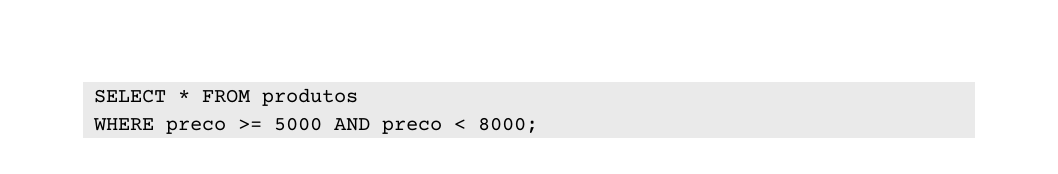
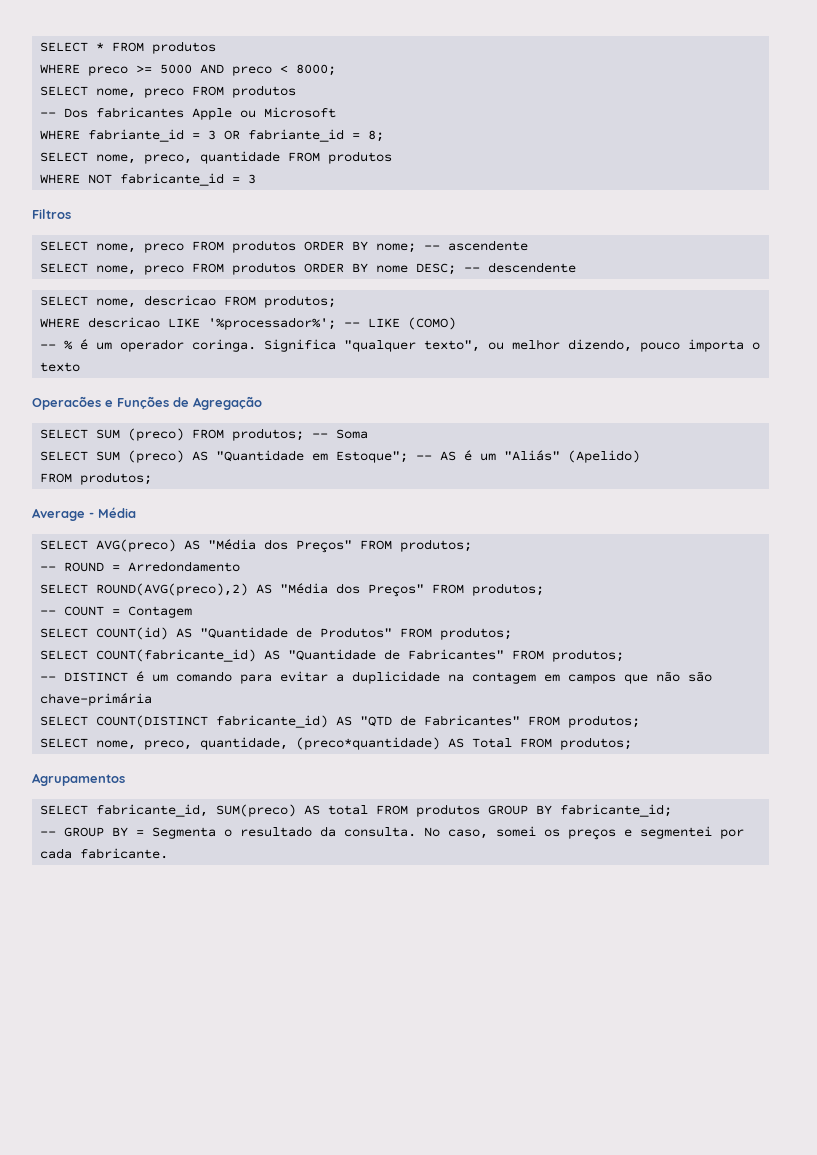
(538, 125) none -> [39,85,296,98] [39,107,336,120] [39,129,384,142] [39,151,392,164] [39,173,256,186] [32,209,71,219] [39,240,528,253] [39,262,576,275] [39,295,336,308] [39,317,456,330] [39,339,760,352] [39,362,80,372] [32,396,262,410] [39,428,368,441] [39,450,640,463] [39,472,152,485] [32,507,136,521] [39,539,472,553] [39,561,240,572] [39,583,544,597] [39,606,192,618] [39,627,512,640] [39,649,624,662] [39,671,712,684] [39,693,152,706] [39,715,640,728] [39,737,632,750] [32,773,125,786] [39,804,672,817] [39,826,744,840] [39,848,168,859] // SELECT nome, preco FROM produtos // -- Dos fabricantes Apple ou Microsoft // WHERE fabriante_id = 3 OR fabriante_id = 8; // SELECT nome, preco, quantidade FROM produtos // WHERE NOT fabricante_id = 3 // Filtros // SELECT nome, preco FROM produtos ORDER BY nome; -- ascendente // SELECT nome, preco FROM produtos ORDER BY nome DESC; -- descendente // SELECT nome, descricao FROM produtos; // WHERE descricao LIKE '%processador%'; -- LIKE (COMO) // -- % é um operador coringa. Significa "qualquer texto", ou melhor dizendo, pouco importa o texto // Operacões e Funções de Agregação // SELECT SUM (preco) FROM produtos; -- Soma // SELECT SUM (preco) AS "Quantidade em Estoque"; -- AS é um "Aliás" (Apelido) // FROM produtos; // Average - Média // SELECT AVG(preco) AS "Média dos Preços" FROM produtos; // -- ROUND = Arredondamento // SELECT ROUND(AVG(preco),2) AS "Média dos Preços" FROM produtos; // -- COUNT = Contagem // SELECT COUNT(id) AS "Quantidade de Produtos" FROM produtos; // SELECT COUNT(fabricante_id) AS "Quantidade de Fabricantes" FROM produtos; // -- DISTINCT é um comando para evitar a duplicidade na contagem em campos que não são chave-primária // SELECT COUNT(DISTINCT fabricante_id) AS "QTD de Fabricantes" FROM produtos; // SELECT nome, preco, quantidade, (preco*quantidade) AS Total FROM produtos; // Agrupamentos // SELECT fabricante_id, SUM(preco) AS total FROM produtos GROUP BY fabricante_id; // -- GROUP BY = Segmenta o resultado da consulta. No caso, somei os preços e segmentei por cada fabricante.

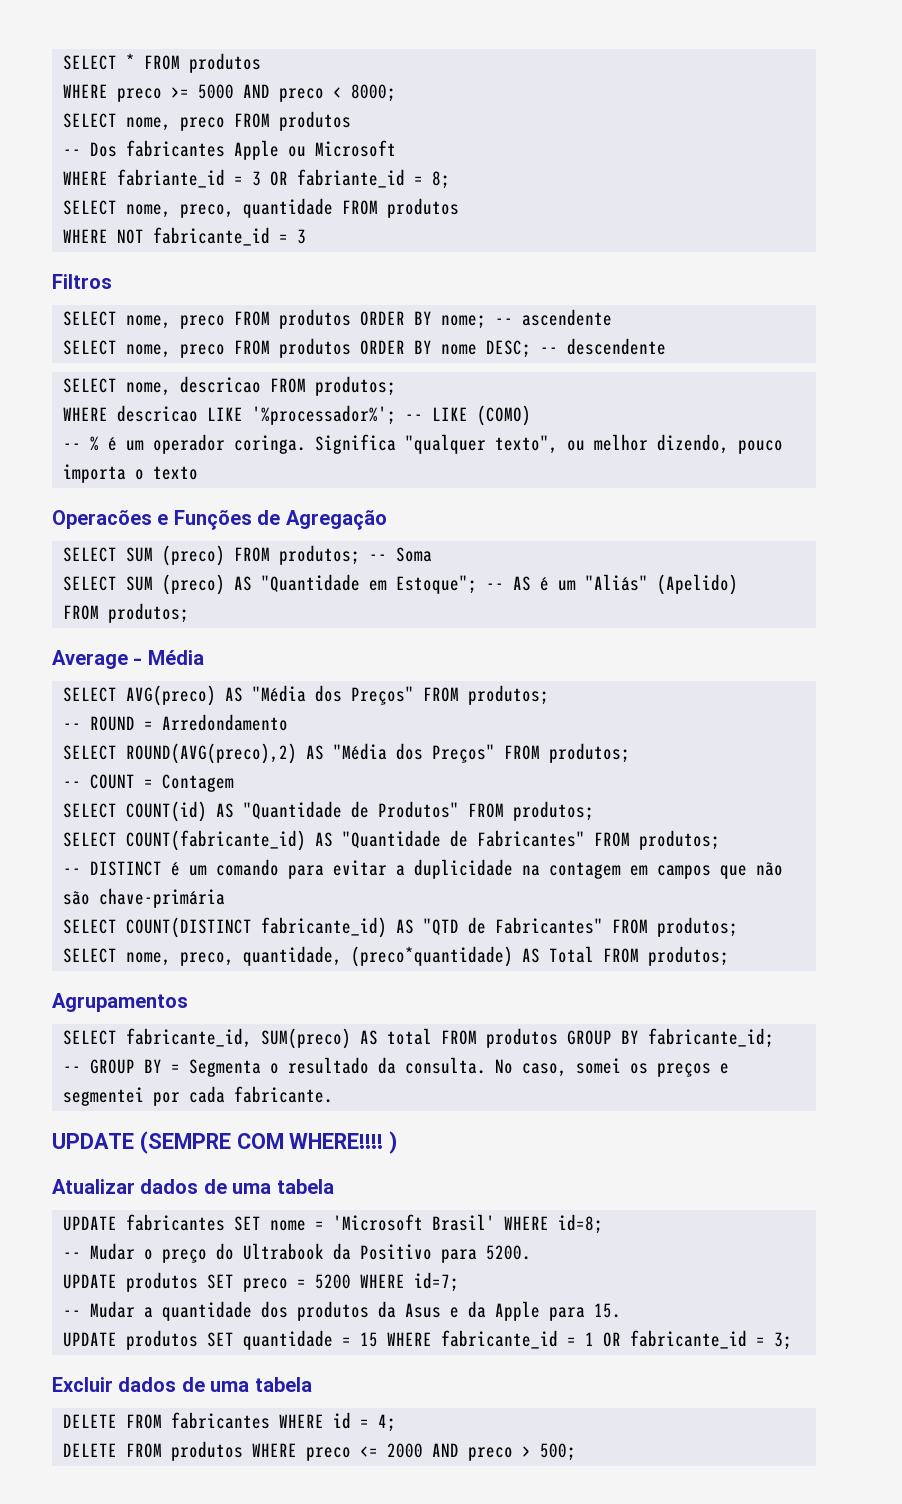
(168, 853) none -> [52,1131,398,1154] [52,1179,334,1194] [63,1214,604,1234] [63,1243,532,1263] [63,1272,460,1292] [63,1301,622,1321] [63,1330,793,1350] [52,1377,312,1392] [63,1412,397,1432] [63,1441,577,1461] // UPDATE (SEMPRE COM WHERE!!!! ) // Atualizar dados de uma tabela // UPDATE fabricantes SET nome = 'Microsoft Brasil' WHERE id=8; // -- Mudar o preço do Ultrabook da Positivo para 5200. // UPDATE produtos SET preco = 5200 WHERE id=7; // -- Mudar a quantidade dos produtos da Asus e da Apple para 15. // UPDATE produtos SET quantidade = 15 WHERE fabricante_id = 1 OR fabricante_id = 3; // Excluir dados de uma tabela // DELETE FROM fabricantes WHERE id = 4; // DELETE FROM produtos WHERE preco <= 2000 AND preco > 500;

